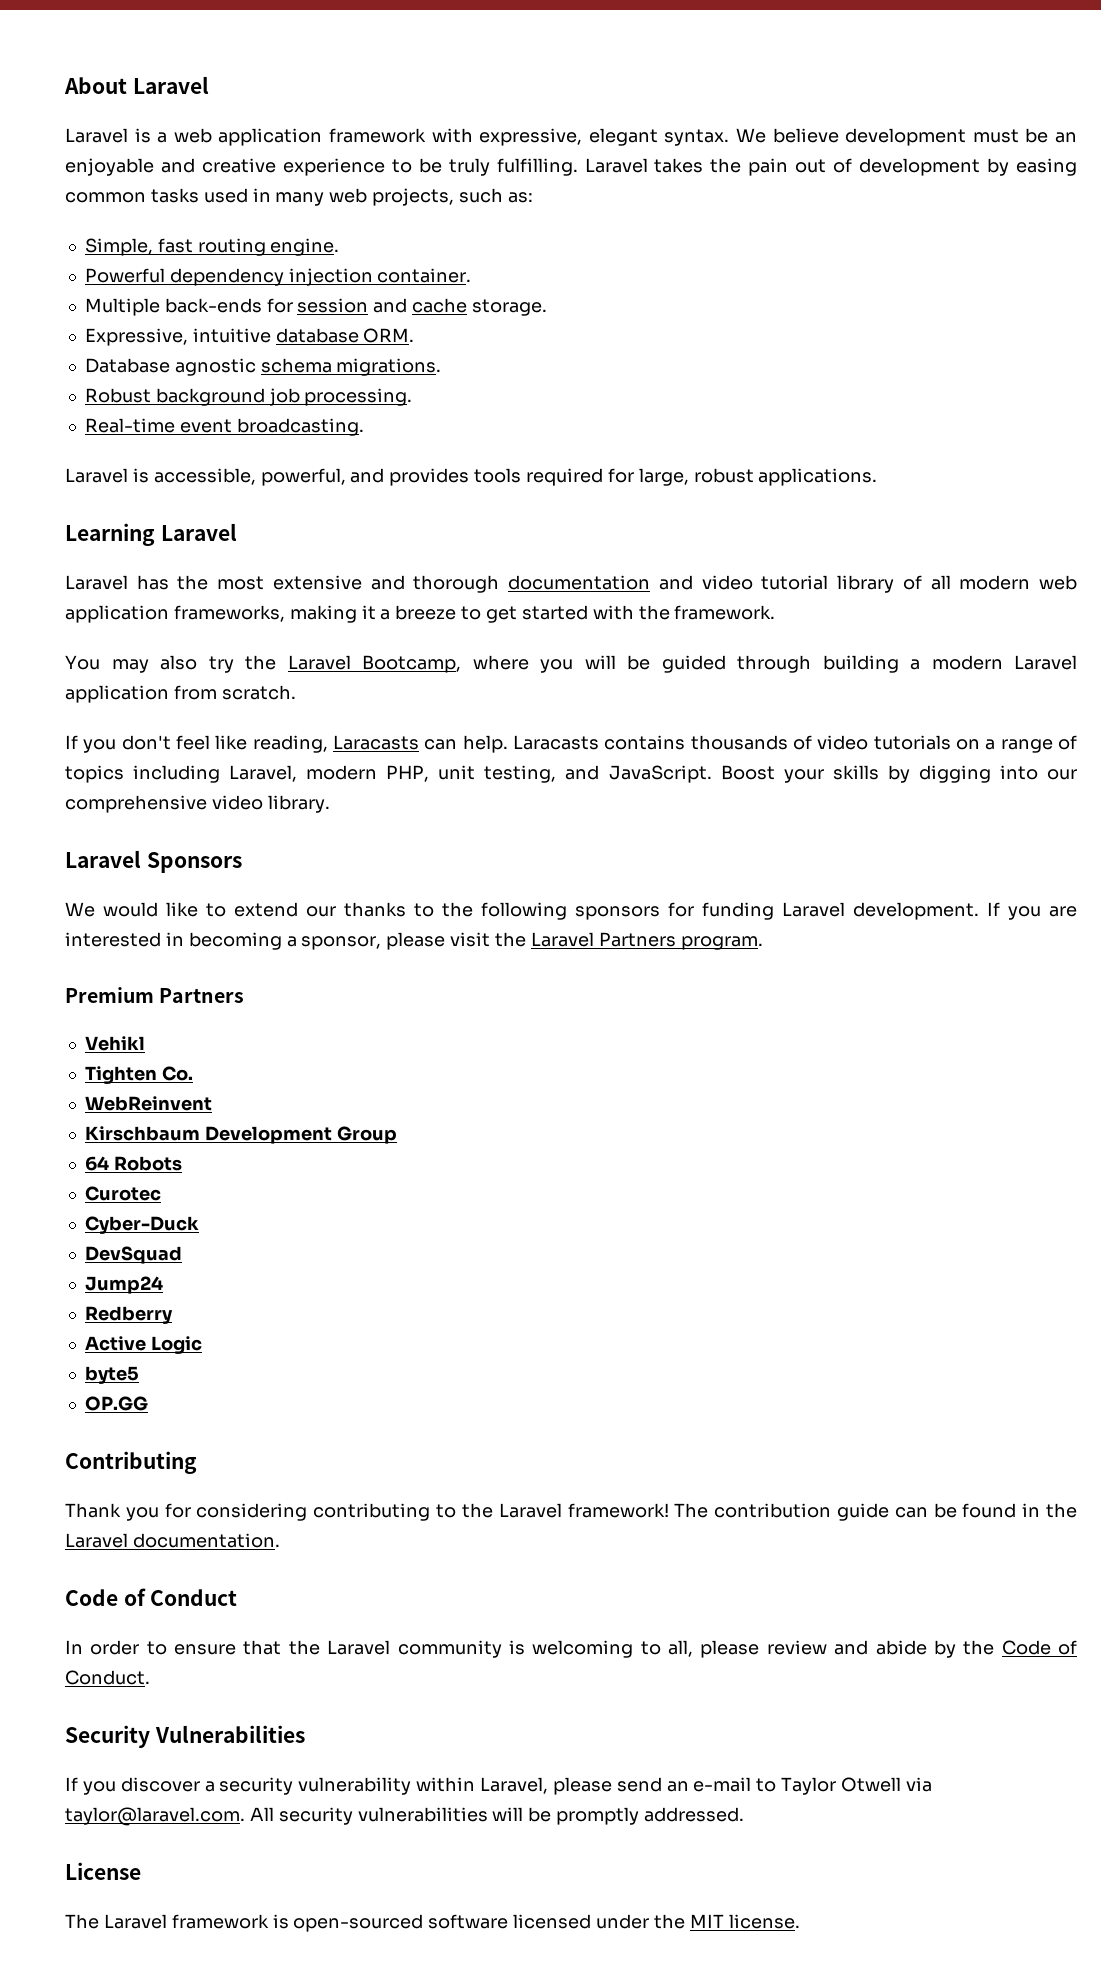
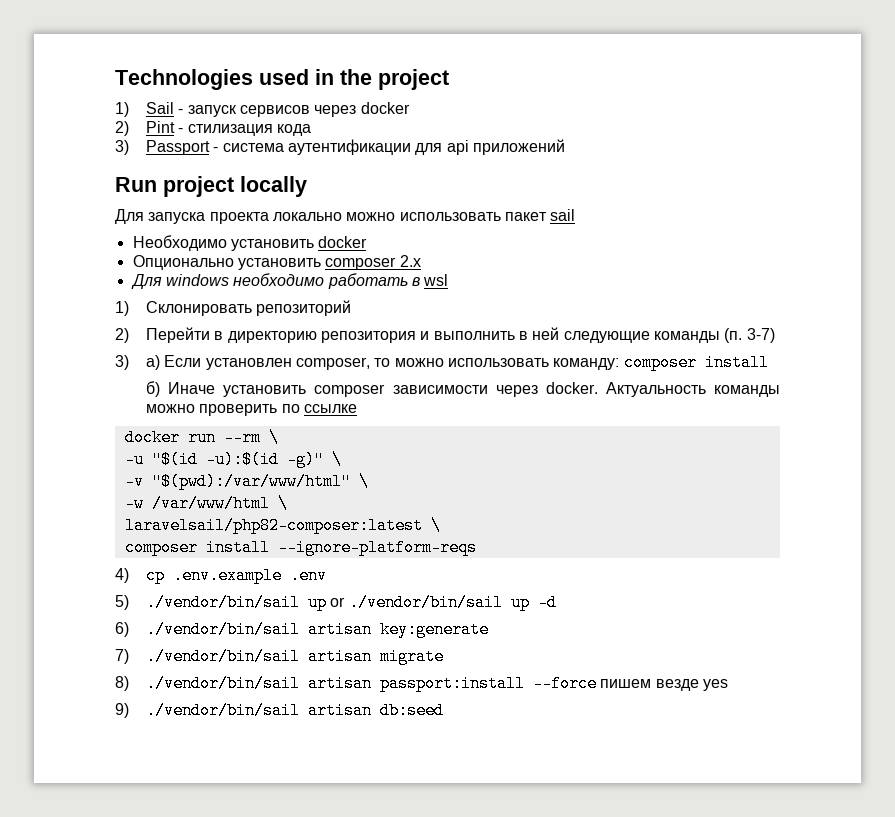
[64,76,209,94] [65,128,1078,146] [65,158,1077,176] [65,188,533,206] [84,238,340,256] [84,268,472,286] [84,298,547,316] [84,328,415,346] [84,358,442,376] [84,388,413,406] [84,418,364,436] [65,468,878,486] [65,523,237,546] [65,575,1078,593] [65,605,776,623] [65,655,1077,673] [65,685,296,703] [65,735,1078,753] [65,765,1078,783] [65,795,330,813] [65,850,242,873] [65,902,1077,920] [65,932,763,950] [65,987,245,1003] [84,1036,145,1051] [84,1066,193,1084] [84,1096,212,1111] [84,1126,397,1144] [84,1156,182,1171] [84,1186,161,1201] [84,1216,199,1234] [84,1246,182,1264] [84,1276,163,1294] [84,1306,173,1324] [84,1336,202,1354] [84,1366,139,1384] [84,1396,148,1411] [65,1451,197,1474] [65,1503,1077,1521] [65,1533,280,1548] [65,1588,238,1606] [65,1640,1077,1658] [65,1670,150,1685] [65,1725,305,1748] [65,1777,932,1795] [65,1807,745,1826] [65,1862,141,1880] [65,1914,800,1932] About Laravel // Laravel is a web application framework with expressive, elegant syntax. We believe development must be an enjoyable and creative experience to be truly fulfilling. Laravel takes the pain out of development by easing common tasks used in many web projects, such as: // Simple, fast routing engine. // Powerful dependency injection container. // Multiple back-ends for session and cache storage. // Expressive, intuitive database ORM. // Database agnostic schema migrations. // Robust background job processing. // Real-time event broadcasting. // Laravel is accessible, powerful, and provides tools required for large, robust applications. // Learning Laravel // Laravel has the most extensive and thorough documentation and video tutorial library of all modern web application frameworks, making it a breeze to get started with the framework. // You may also try the Laravel Bootcamp, where you will be guided through building a modern Laravel application from scratch. // If you don't feel like reading, Laracasts can help. Laracasts contains thousands of video tutorials on a range of topics including Laravel, modern PHP, unit testing, and JavaScript. Boost your skills by digging into our comprehensive video library. // Laravel Sponsors // We would like to extend our thanks to the following sponsors for funding Laravel development. If you are interested in becoming a sponsor, please visit the Laravel Partners program. // Premium Partners // Vehikl // Tighten Co. // WebReinvent // Kirschbaum Development Group // 64 Robots // Curotec // Cyber-Duck // DevSquad // Jump24 // Redberry // Active Logic // byte5 // OP.GG // Contributing // Thank you for considering contributing to the Laravel framework! The contribution guide can be found in the Laravel documentation. // Code of Conduct // In order to ensure that the Laravel community is welcoming to all, please review and abide by the Code of Conduct. // Security Vulnerabilities // If you discover a security vulnerability within Laravel, please send an e-mail to Taylor Otwell via taylor@laravel.com. All security vulnerabilities will be promptly addressed. // License // The Laravel framework is open-sourced software licensed under the MIT license. -> [115,69,449,90] [115,102,410,117] [115,121,312,136] [115,139,565,155] [115,176,307,197] [115,209,576,224] [132,235,368,251] [132,255,421,270] [130,273,449,289] [115,300,352,316] [115,327,775,343] [115,354,769,371] [146,381,780,397] [146,404,358,416] [124,429,279,446] [124,451,342,468] [124,473,369,490] [124,495,288,512] [124,517,441,534] [124,539,477,556] [115,567,328,584] [115,594,557,611] [115,621,490,638] [115,648,445,665] [115,675,729,692] [115,702,445,719] Technologies used in the project // 1) Sail - запуск сервисов через docker // 2) Pint - стилизация кода // 3) Passport - система аутентификации для api приложений // Run project locally // Для запуска проекта локально можно использовать пакет sail // Необходимо установить docker // Опционально установить composer 2.x // Для windows необходимо работать в wsl // 1) Склонировать репозиторий // 2) Перейти в директорию репозитория и выполнить в ней следующие команды (п. 3-7) // 3) а) Если установлен composer, то можно использовать команду: composer install // б) Иначе установить composer зависимости через docker. Актуальность команды можно проверить по ссылке // docker run --rm \ // -u "$(id -u):$(id -g)" \ // -v "$(pwd):/var/www/html" \ // -w /var/www/html \ // laravelsail/php82-composer:latest \ // composer install --ignore-platform-reqs // 4) cp .env.example .env // 5) ./vendor/bin/sail up or ./vendor/bin/sail up -d // 6) ./vendor/bin/sail artisan key:generate // 7) ./vendor/bin/sail artisan migrate // 8) ./vendor/bin/sail artisan passport:install --force пишем везде yes // 9) ./vendor/bin/sail artisan db:seed

